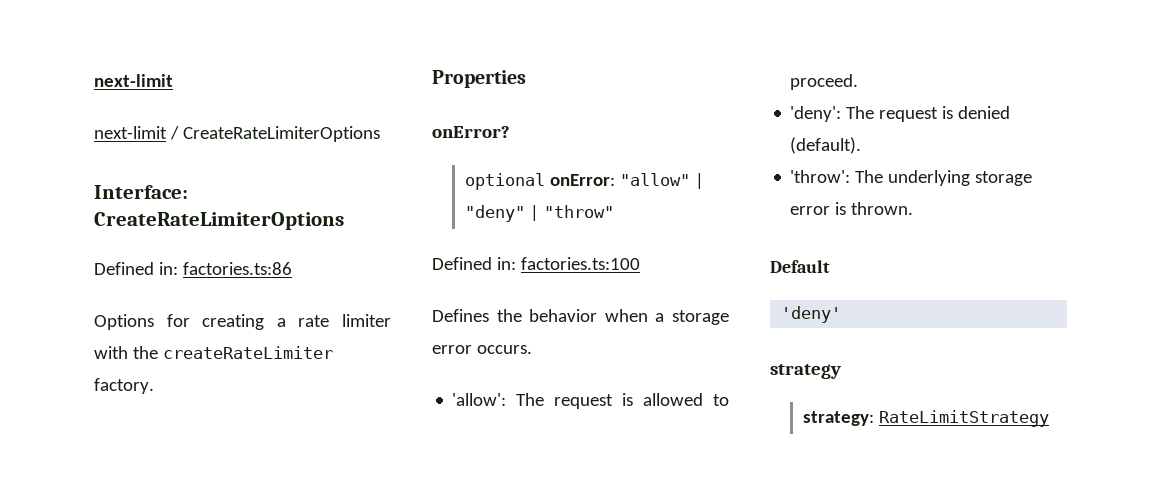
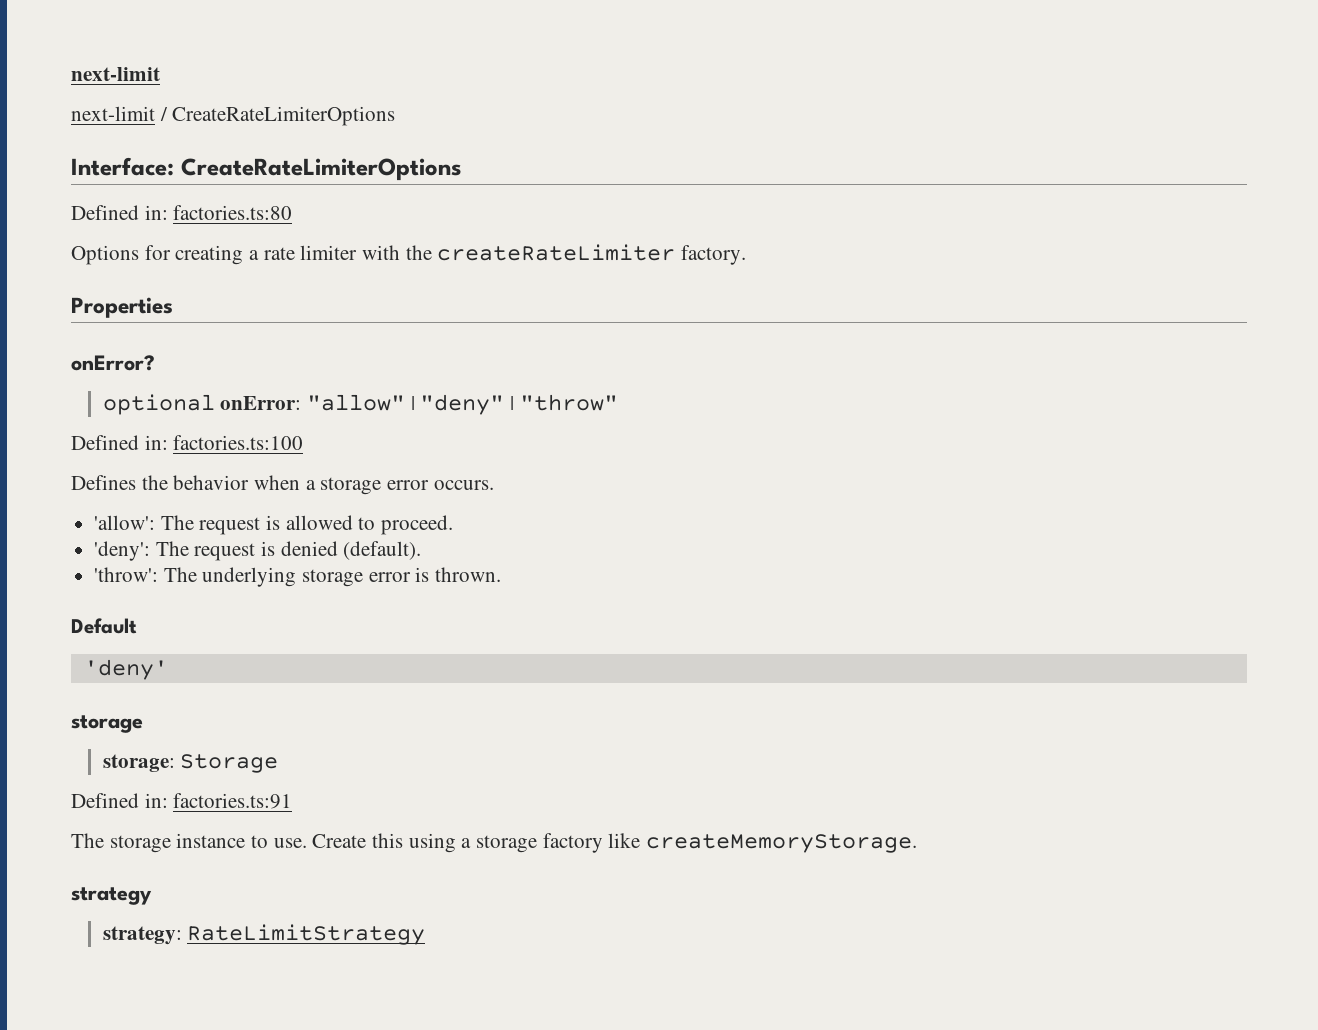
[182,262,292,275] factories.ts:86 -> [173,205,293,220] factories.ts:80
(842, 314) none -> [71,715,143,733] [102,754,279,773] [71,793,293,809] [71,833,918,853] // storage // storage: Storage // Defined in: factories.ts:91 // The storage instance to use. Create this using a storage factory like createMemoryStorage.

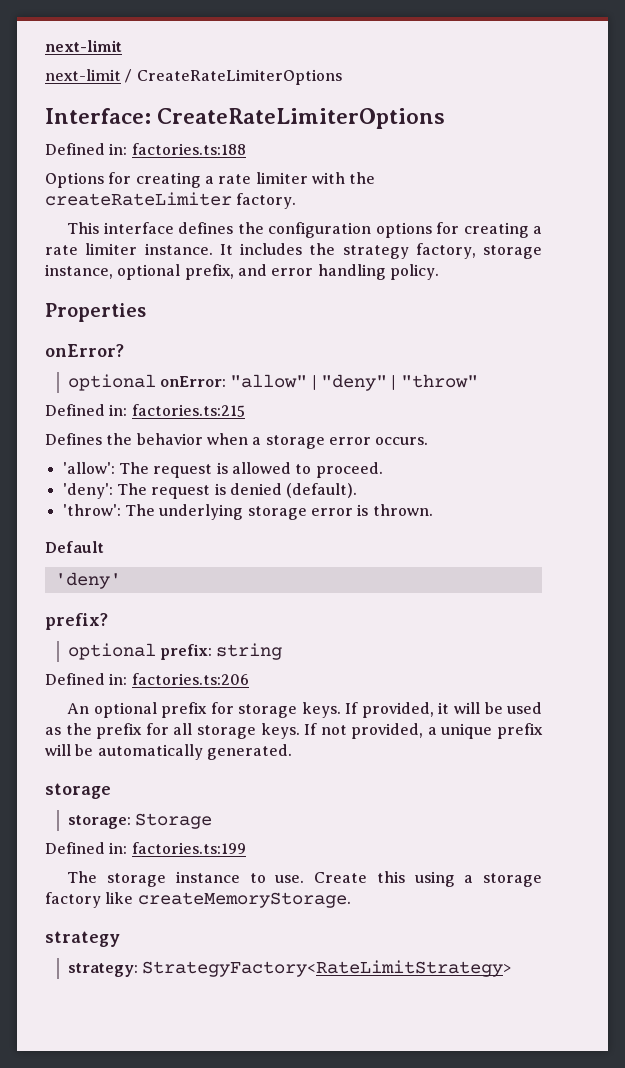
[173,205,293,220] factories.ts:80 -> [131,143,246,155] factories.ts:188
(747, 255) none -> [67,222,543,238] [45,243,542,259] [45,264,439,280] // This interface defines the configuration options for creating a rate limiter instance. It includes the strategy factory, storage instance, optional prefix, and error handling policy.
[173,435,304,450] factories.ts:100 -> [131,404,245,417] factories.ts:215
(168, 669) none -> [45,613,108,630] [67,643,283,660] [45,673,249,685] [67,702,542,718] [45,723,543,739] [45,744,292,760] // prefix? // optional prefix: string // Defined in: factories.ts:206 // An optional prefix for storage keys. If provided, it will be used as the prefix for all storage keys. If not provided, a unique prefix will be automatically generated.
[173,793,293,809] factories.ts:91 -> [131,842,246,854] factories.ts:199
[187,924,426,945] RateLimitStrategy -> [142,960,512,977] StrategyFactory<RateLimitStrategy>

